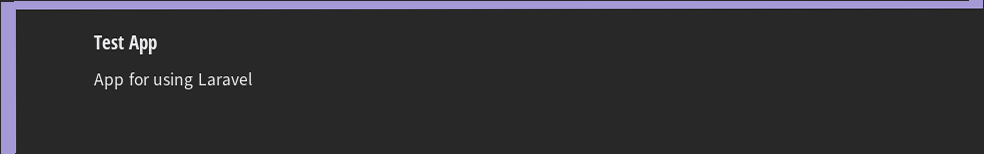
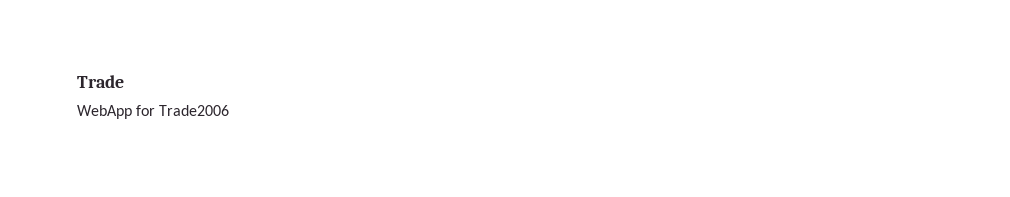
[93,35,158,55] [93,72,254,90] Test App // App for using Laravel -> [77,75,124,88] [77,105,230,119] Trade // WebApp for Trade2006

